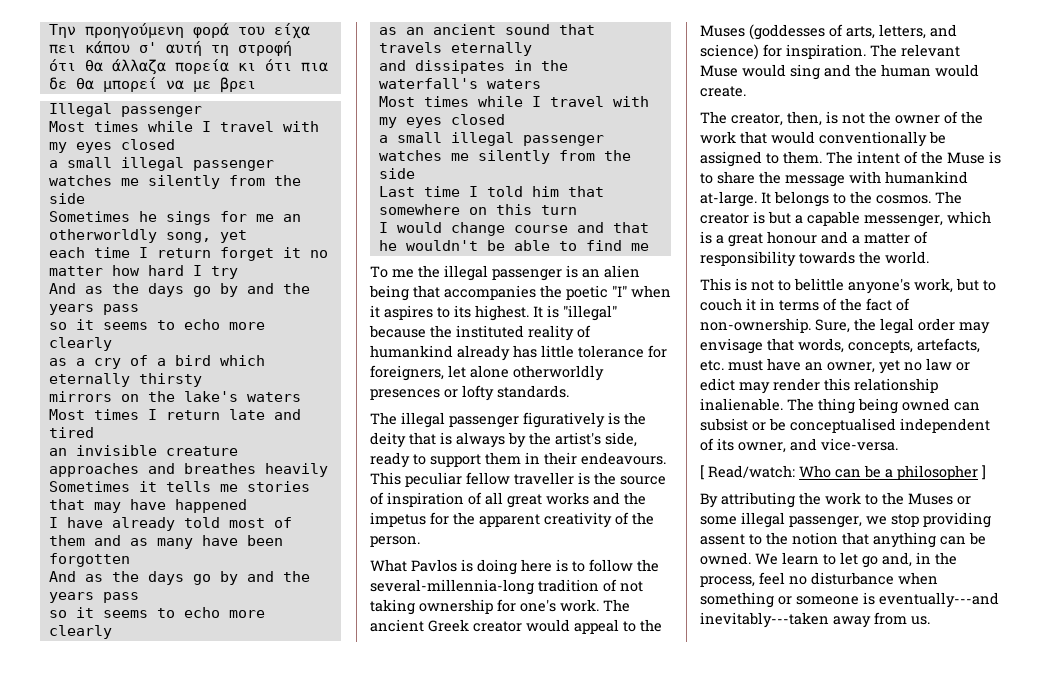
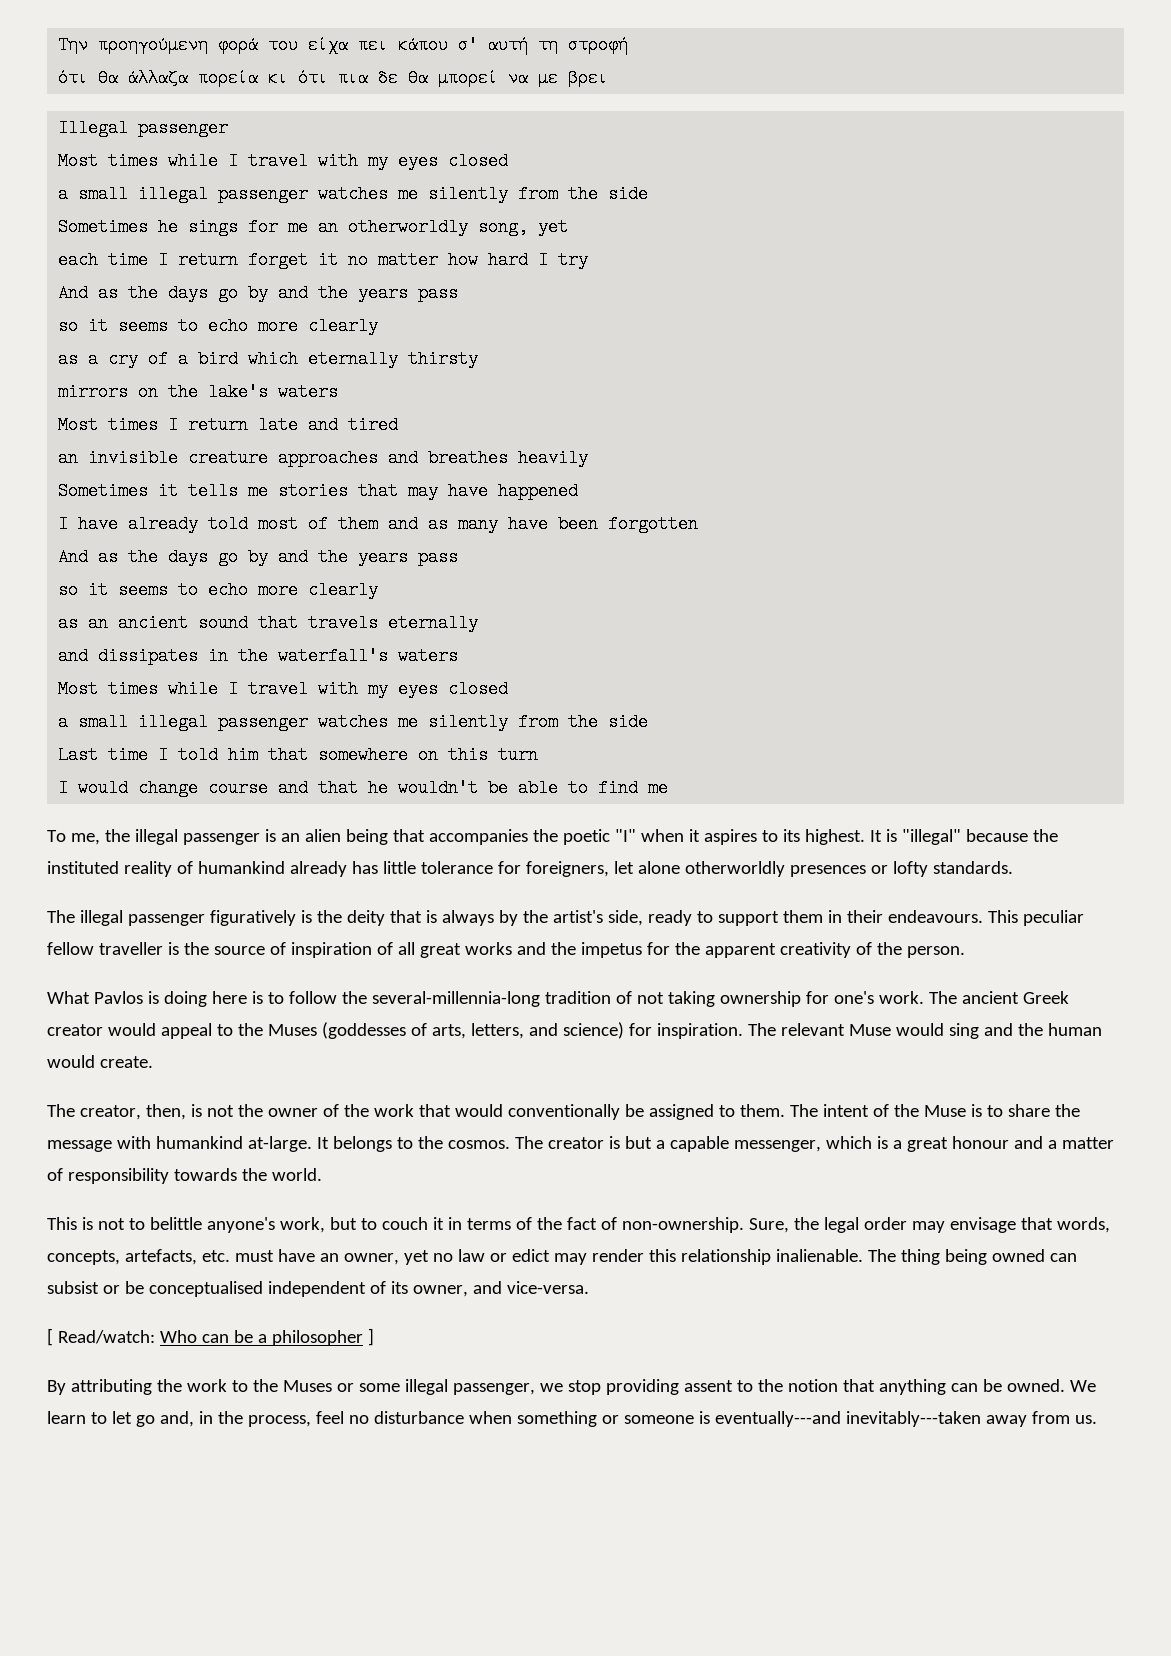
[392,269,414,278] me -> [70,833,100,845] me,

